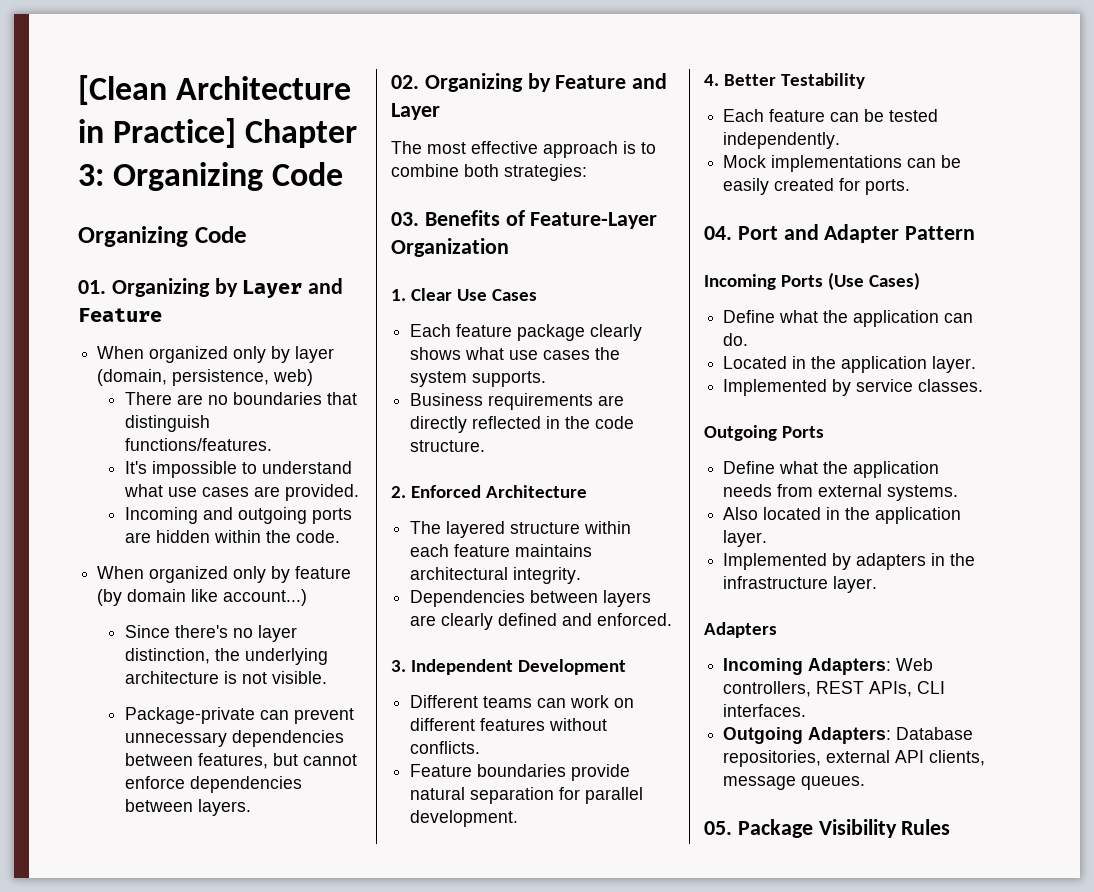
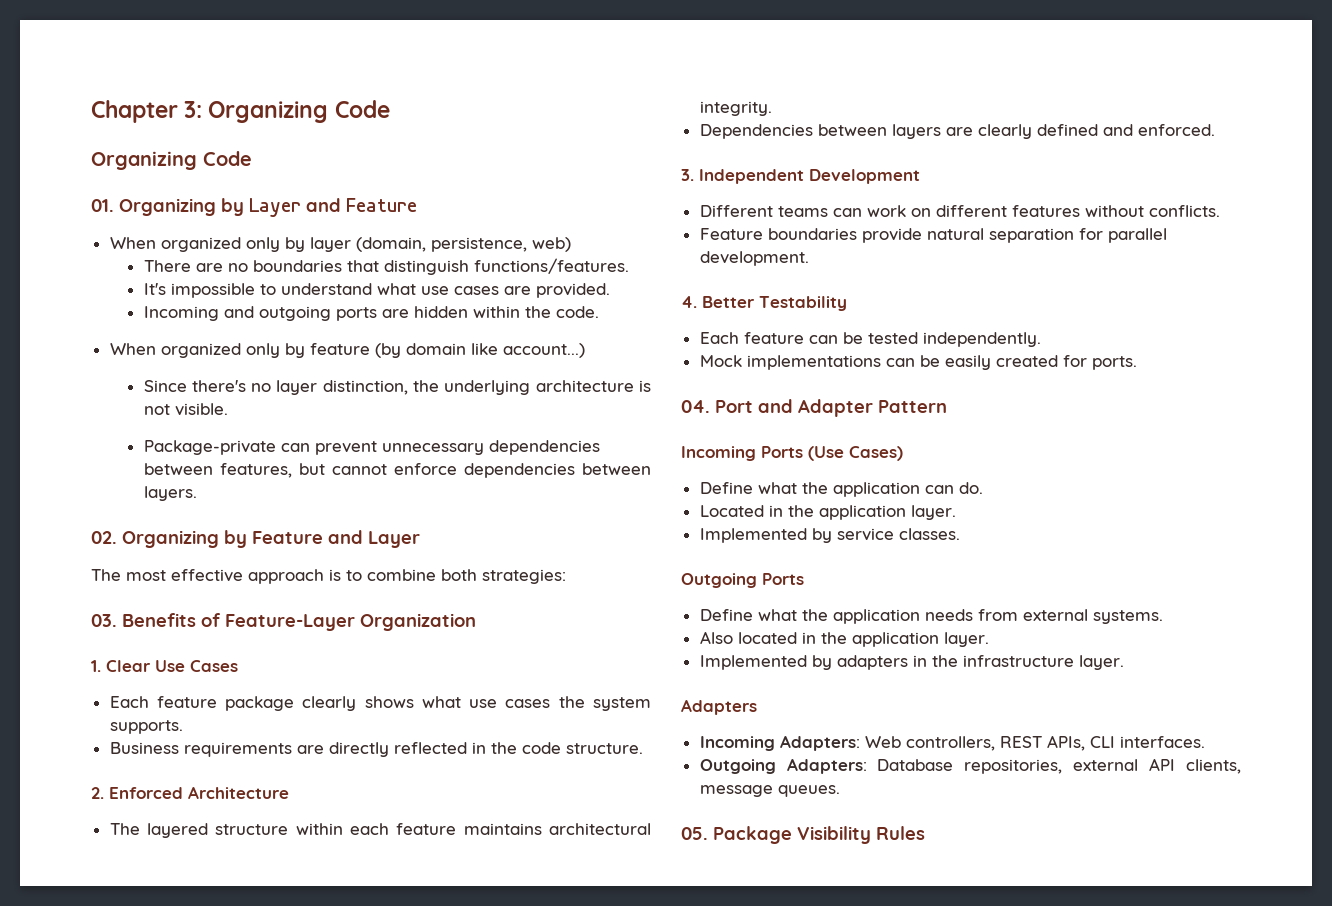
[78,75,352,105] [78,118,237,148] [Clean Architecture in Practice] -> (91, 111) none

